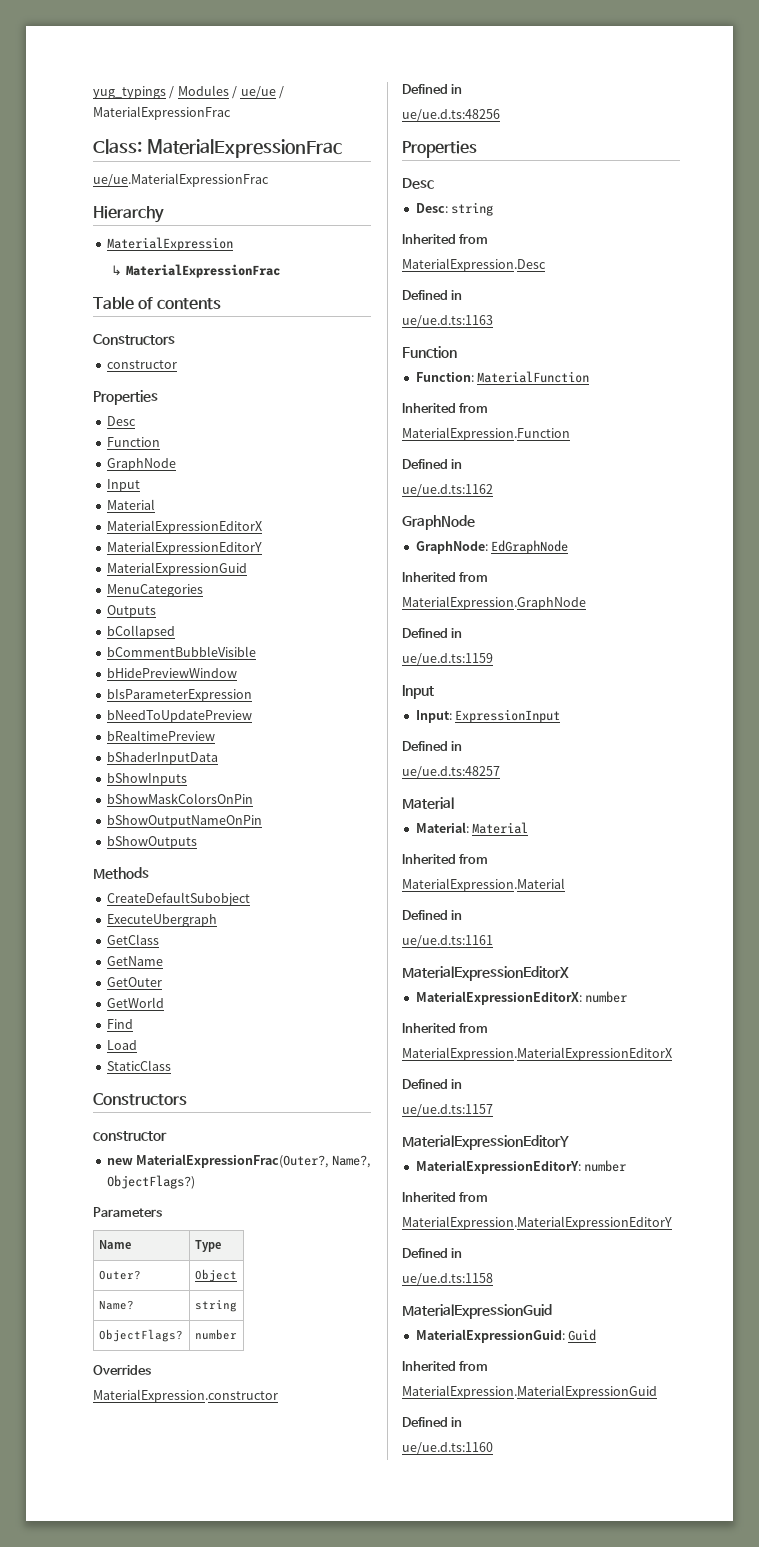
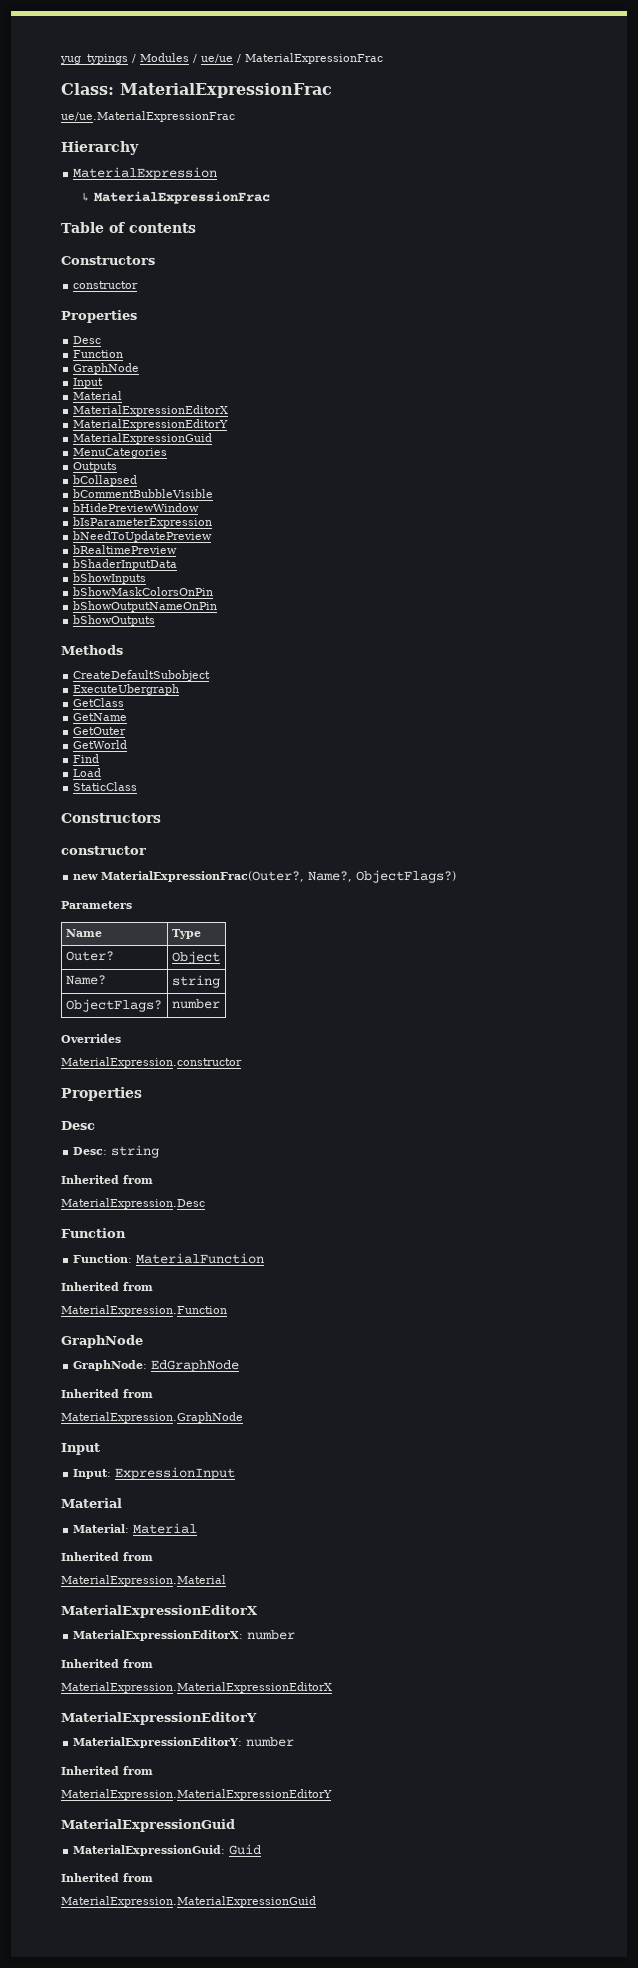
[402,84,463,94] [402,109,500,122] // Defined in // ue/ue.d.ts:48256 -> (242, 1062) none
[402,290,463,300] [402,315,493,328] // Defined in // ue/ue.d.ts:1163 -> (205, 1203) none
[402,459,463,469] [402,484,493,497] // Defined in // ue/ue.d.ts:1162 -> (227, 1310) none
[402,628,463,638] [402,653,493,666] // Defined in // ue/ue.d.ts:1159 -> (243, 1417) none
[402,741,463,751] [402,766,500,779] // Defined in // ue/ue.d.ts:48257 -> (236, 1473) none
[402,910,463,920] [402,935,493,948] // Defined in // ue/ue.d.ts:1161 -> (226, 1580) none
[402,1079,463,1089] [402,1104,493,1117] // Defined in // ue/ue.d.ts:1157 -> (332, 1687) none
[402,1248,463,1258] [402,1273,493,1286] // Defined in // ue/ue.d.ts:1158 -> (332, 1794) none
[402,1417,463,1427] [402,1442,493,1455] // Defined in // ue/ue.d.ts:1160 -> (316, 1901) none

